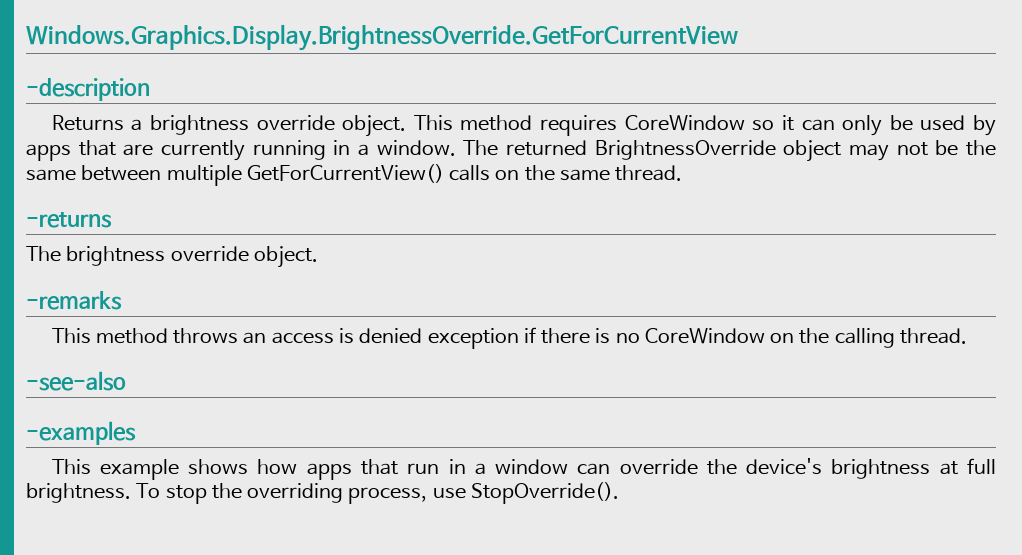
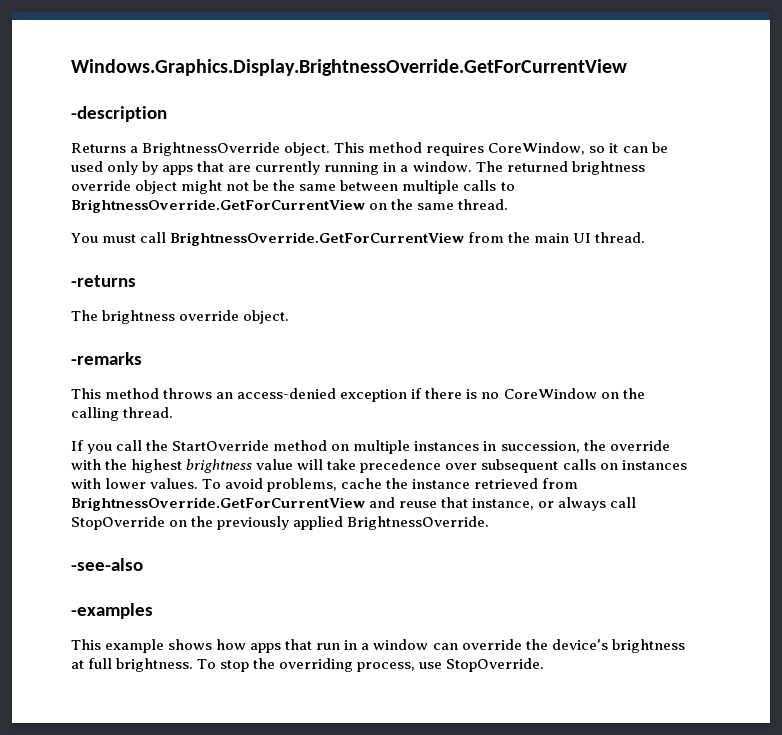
[149,115,335,135] brightness override -> [142,142,281,156] BrightnessOverride
[624,115,745,131] CoreWindow -> [488,142,586,155] CoreWindow,
[842,115,883,136] only -> (648, 149) none
(966, 123) none -> [107,161,139,175] only
[594,140,889,162] BrightnessOverride object may -> [571,161,645,175] [71,180,223,194] brightness override object might
[246,164,491,183] GetForCurrentView() calls -> [463,180,515,191] [71,199,365,213] calls to BrightnessOverride.GetForCurrentView
(683, 173) none -> [71,232,646,246] // You must call BrightnessOverride.GetForCurrentView from the main UI thread.
[271,328,423,344] access is denied -> [237,388,337,399] access-denied
(967, 336) none -> [71,440,670,454] [71,459,687,473] [71,478,579,492] [71,497,637,511] [71,516,490,530] // If you call the StartOverride method on multiple instances in succession, the override with the highest brightness value will take precedence over subsequent calls on instances with lower values. To avoid problems, cache the instance retrieved from BrightnessOverride.GetForCurrentView and reuse that instance, or always call StopOverride on the previously applied BrightnessOverride.
[470,482,619,504] StopOverride(). -> [446,658,545,672] StopOverride.

